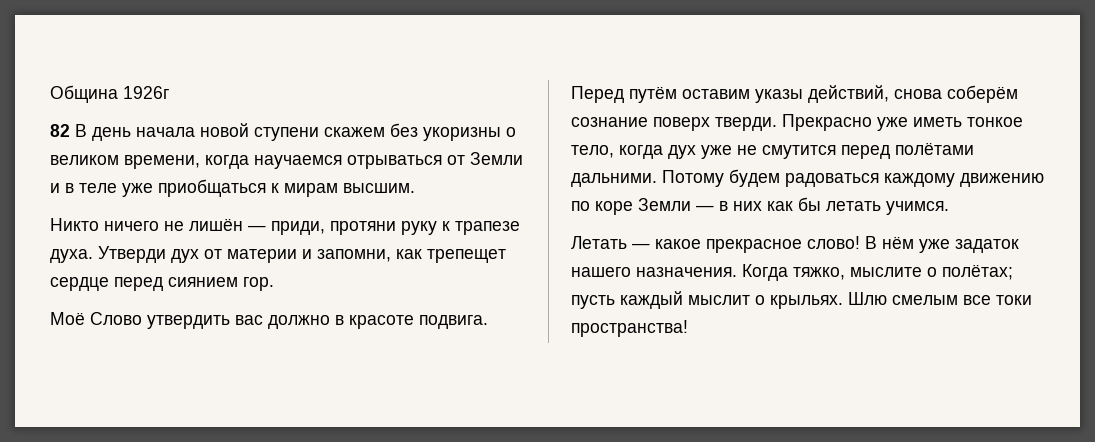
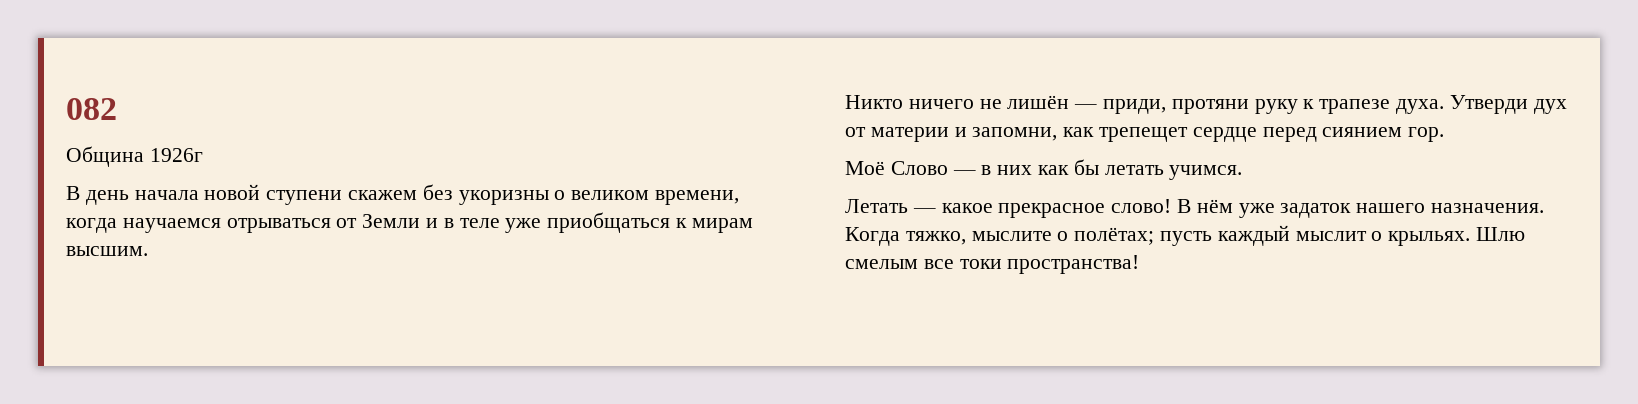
(50, 94) none -> [66,98,117,120] 082 //
[50,124,70,137] 82 -> (203, 155) none
[147,315,488,329] [571,85,1018,103] [571,114,1023,131] [571,142,974,159] [571,169,1044,187] [571,198,691,215] утвердить вас должно в красоте подвига. Перед путём оставим указы действий, снова соберём сознание поверх тверди. Прекрасно уже иметь тонкое тело, когда дух уже не смутится перед полётами дальними. Потому будем радоваться каждому движению по коре Земли -> (948, 168) none

